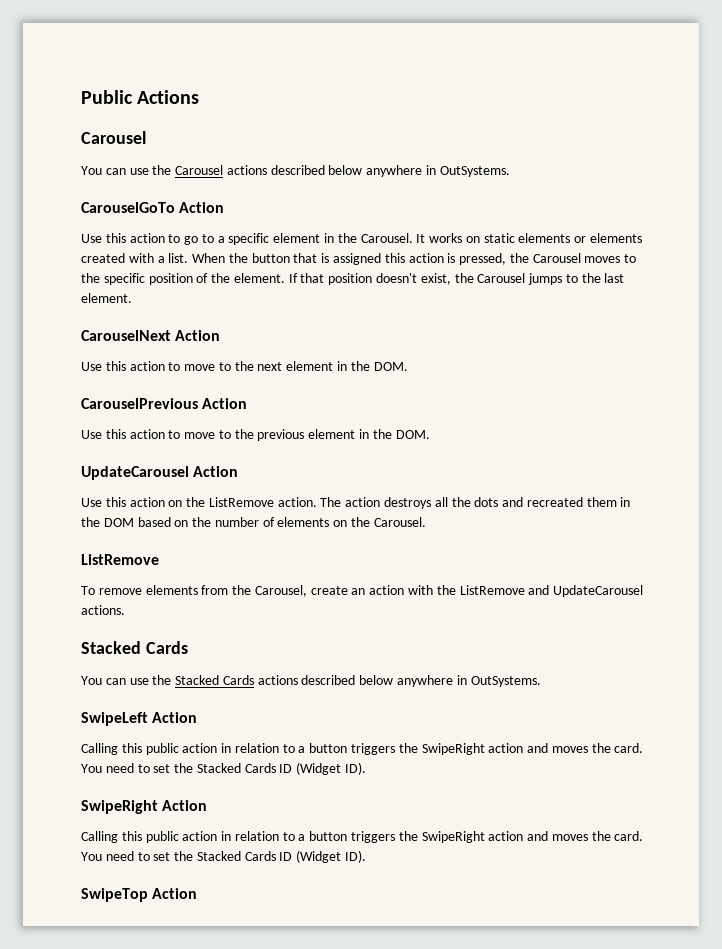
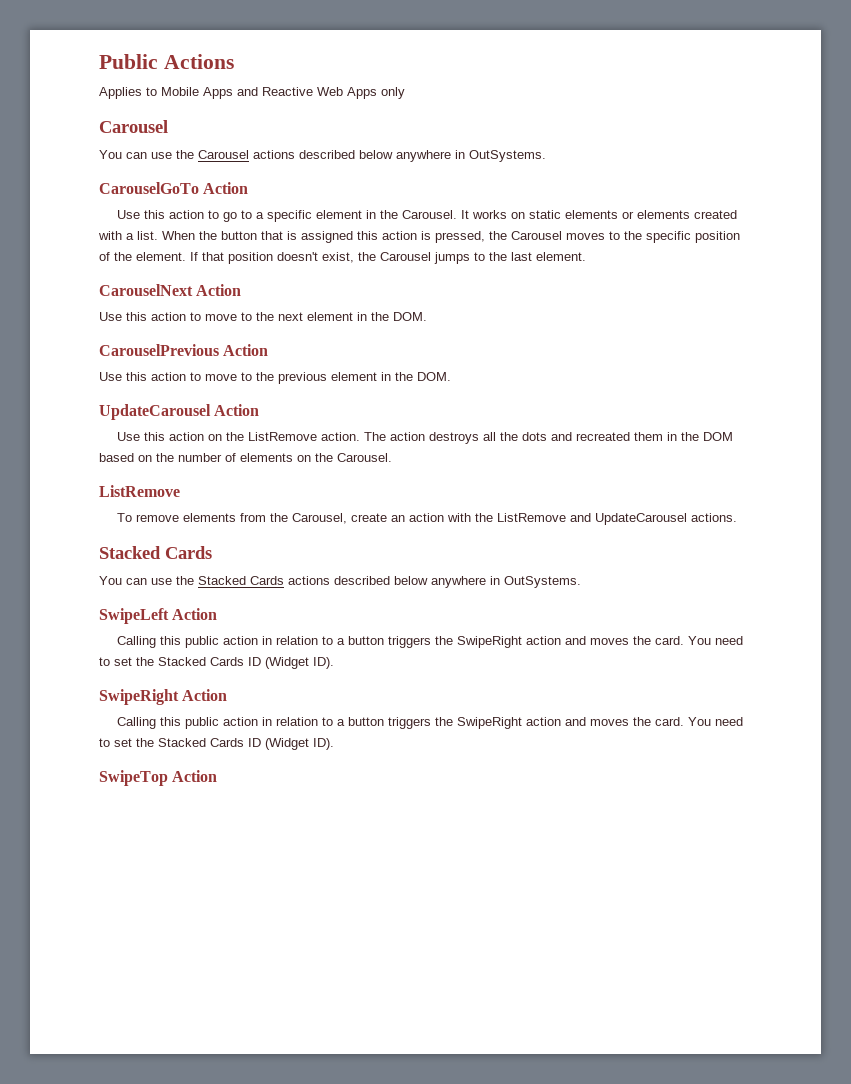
(200, 97) none -> [99,87,405,99] // Applies to Mobile Apps and Reactive Web Apps only

